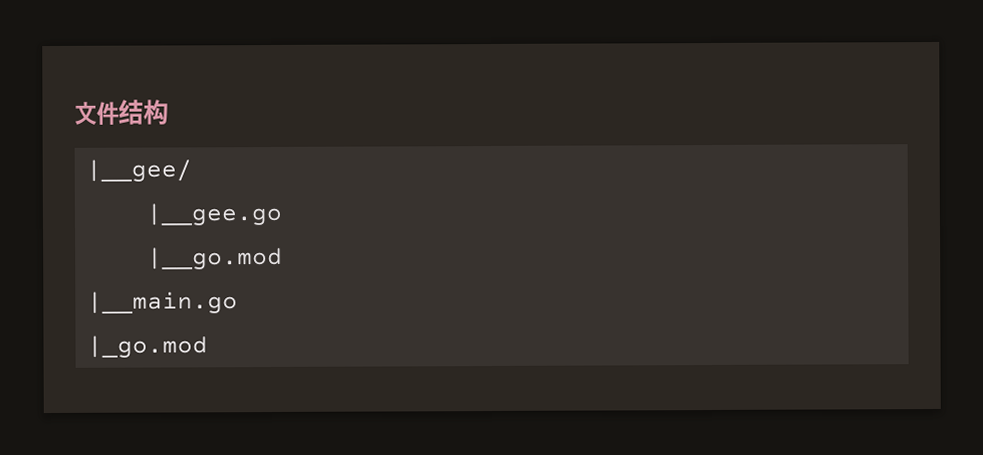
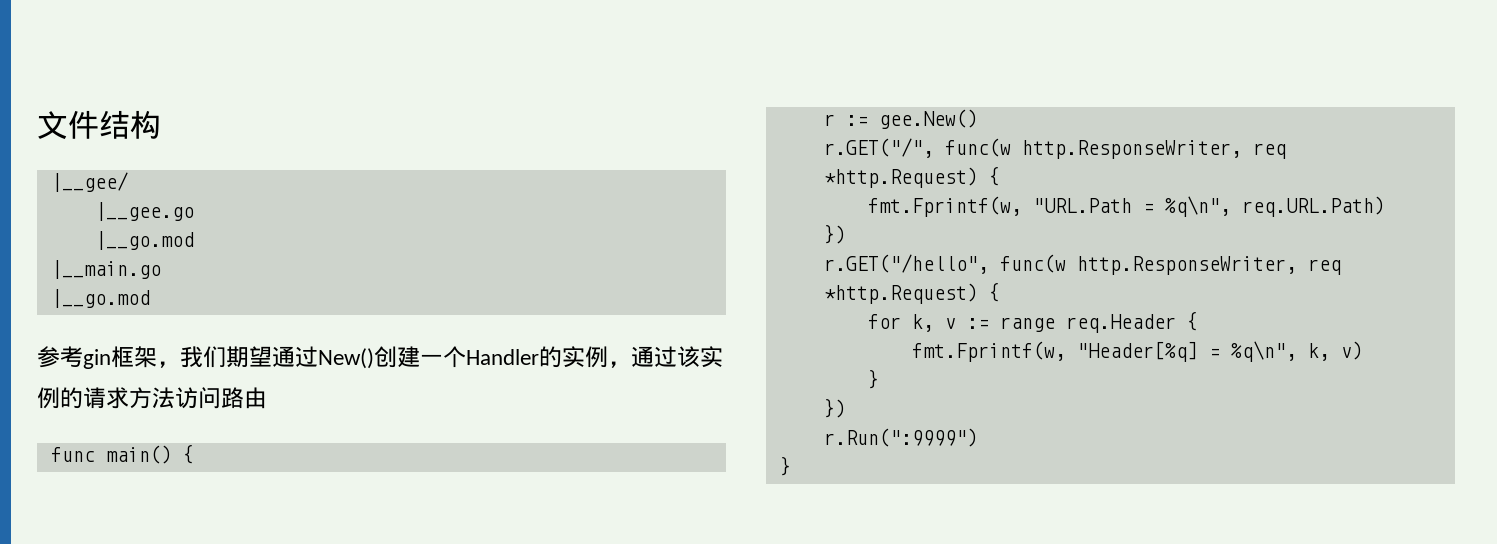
[87,335,208,358] |_go.mod -> [50,289,150,308] [37,346,723,369] [37,387,267,409] [50,444,194,464] [823,109,978,129] [823,138,1286,159] [823,166,1000,188] [867,196,1385,217] [823,224,846,244] [823,254,1341,275] [823,282,1000,304] [867,311,1198,333] [911,341,1363,362] [867,369,879,389] [823,398,846,418] [823,428,978,447] [779,456,791,476] |__go.mod // 参考gin框架，我们期望通过New()创建一个Handler的实例，通过该实例的请求方法访问路由 // func main() { // r := gee.New() // r.GET("/", func(w http.ResponseWriter, req *http.Request) { // fmt.Fprintf(w, "URL.Path = %q\n", req.URL.Path) // }) // r.GET("/hello", func(w http.ResponseWriter, req *http.Request) { // for k, v := range req.Header { // fmt.Fprintf(w, "Header[%q] = %q\n", k, v) // } // }) // r.Run(":9999") // }

